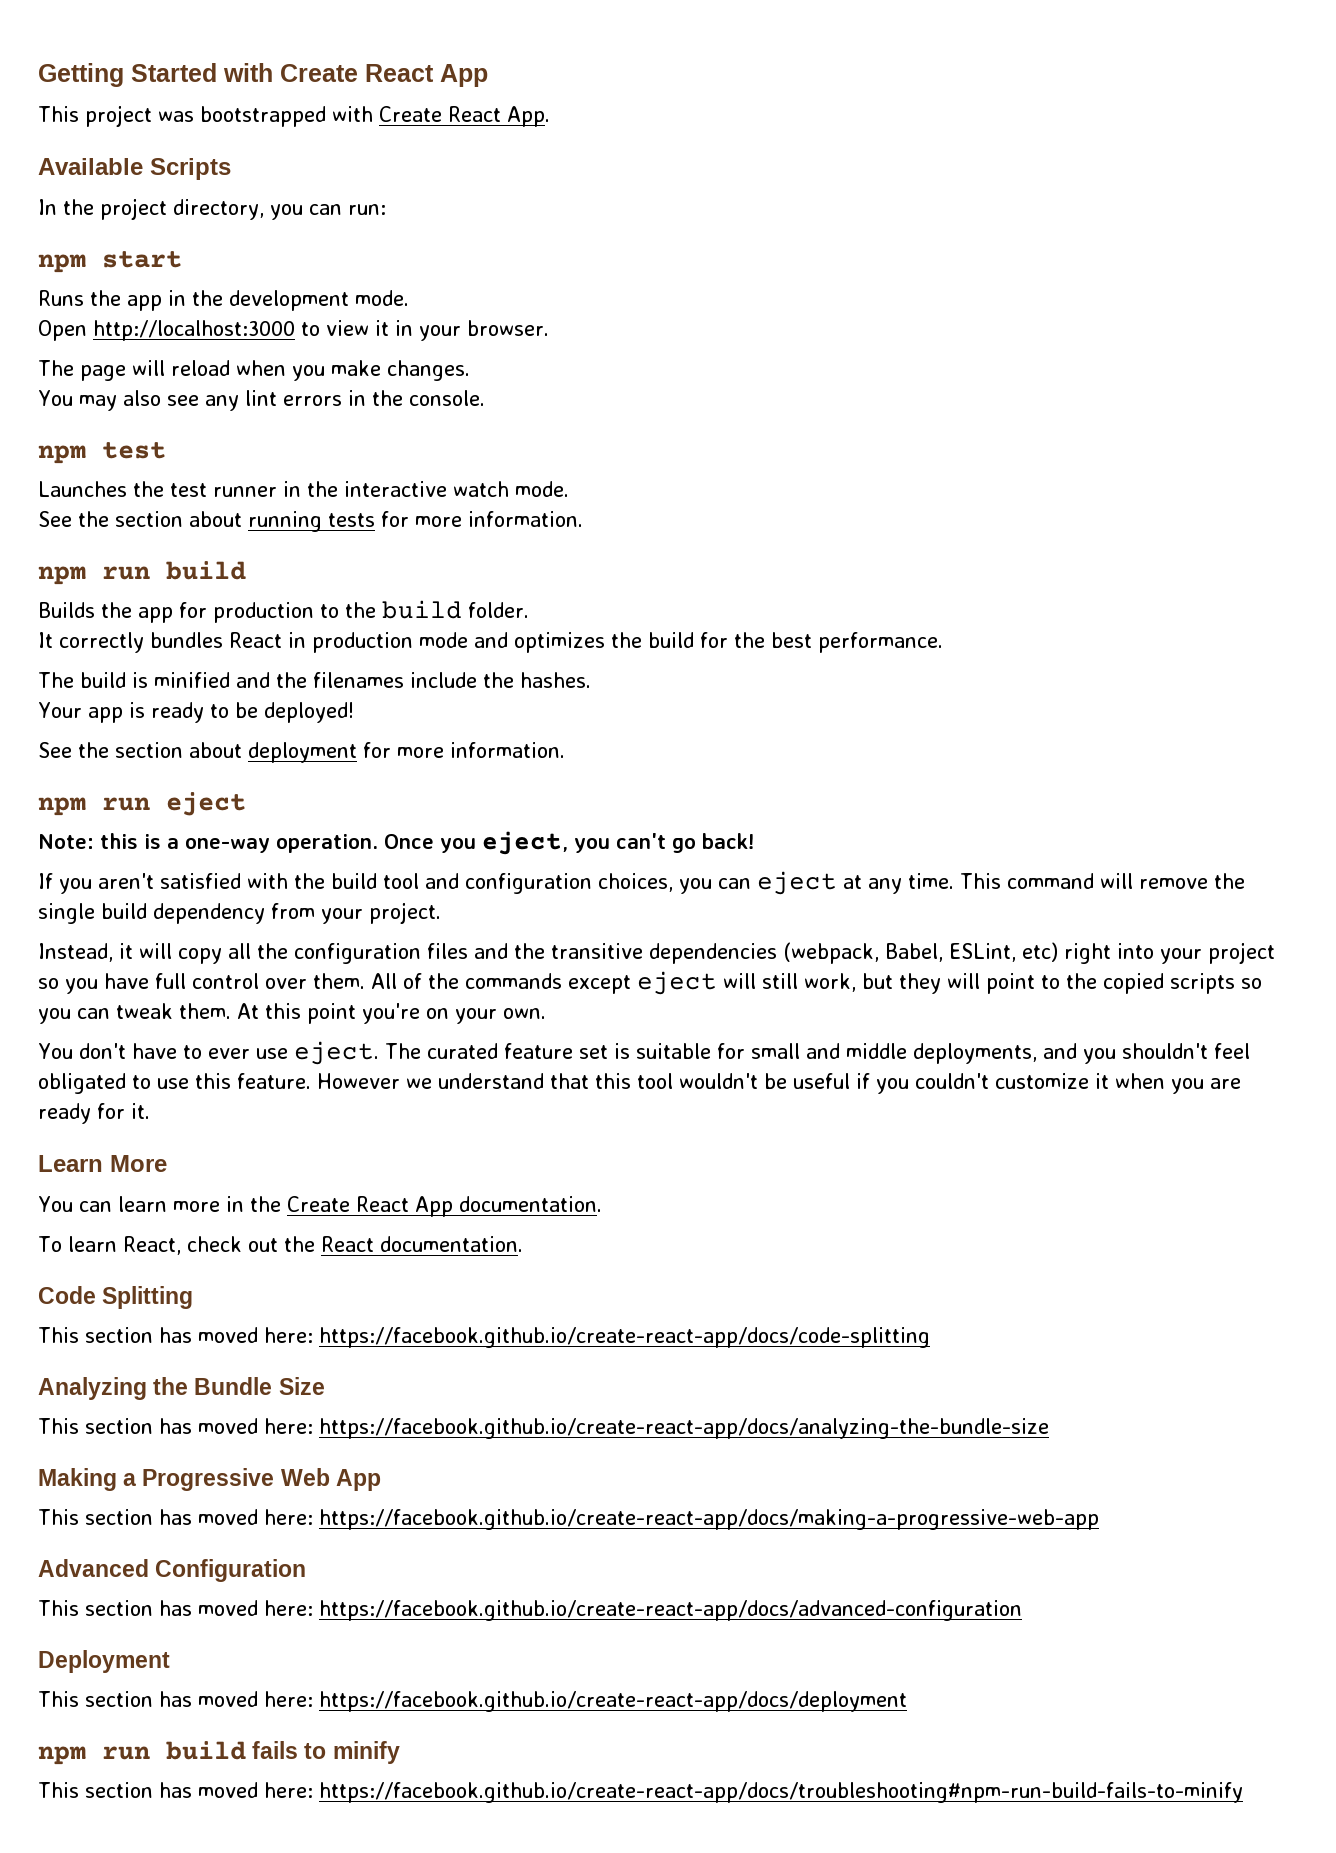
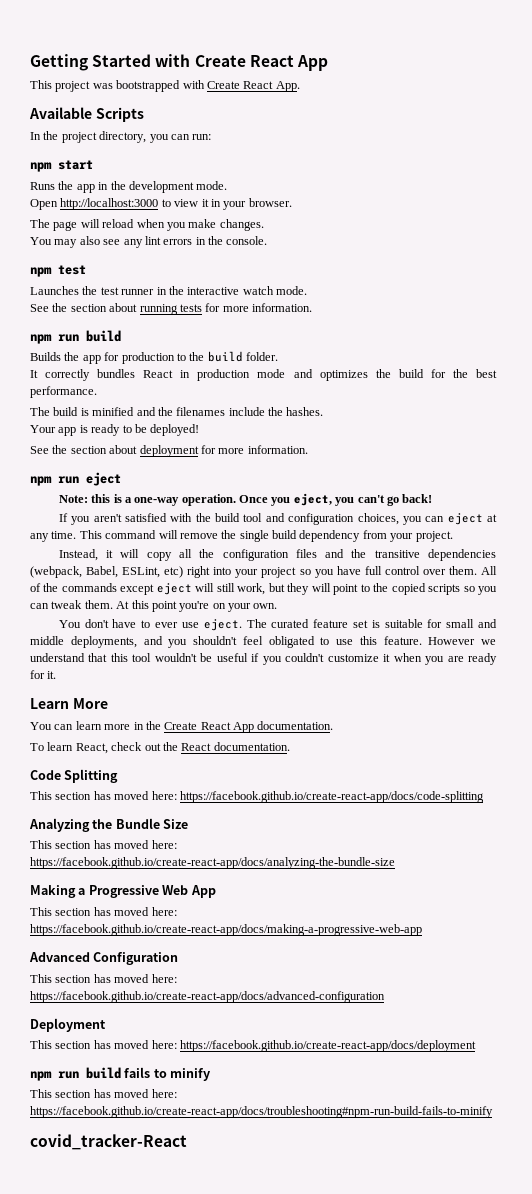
(1243, 1792) none -> [30,1134,187,1150] // covid_tracker-React

